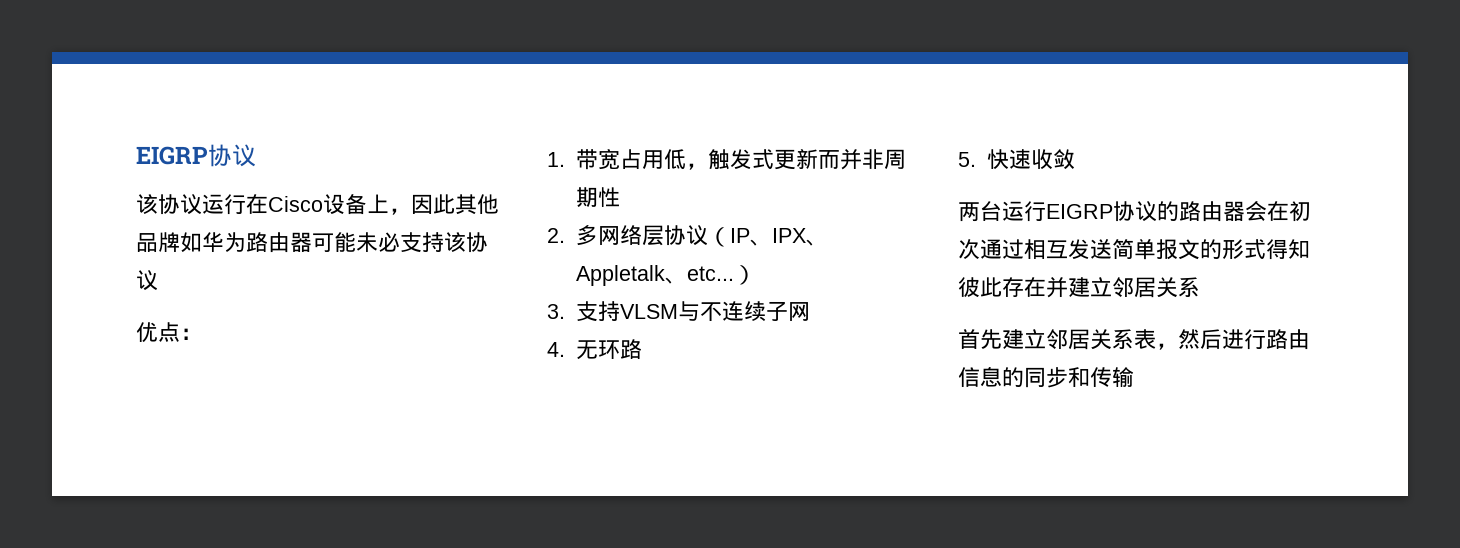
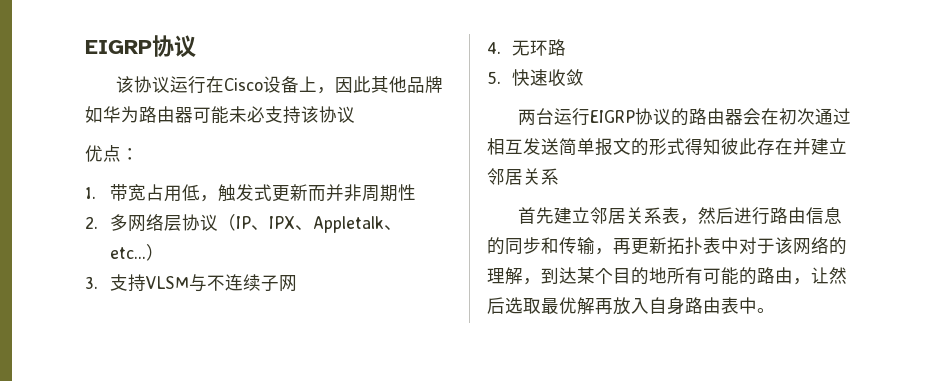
(1134, 377) none -> [595,237,847,255] [487,267,847,285] [487,297,775,315] ，再更新拓扑表中对于该网络的理解，到达某个目的地所有可能的路由，让然后选取最优解再放入自身路由表中。

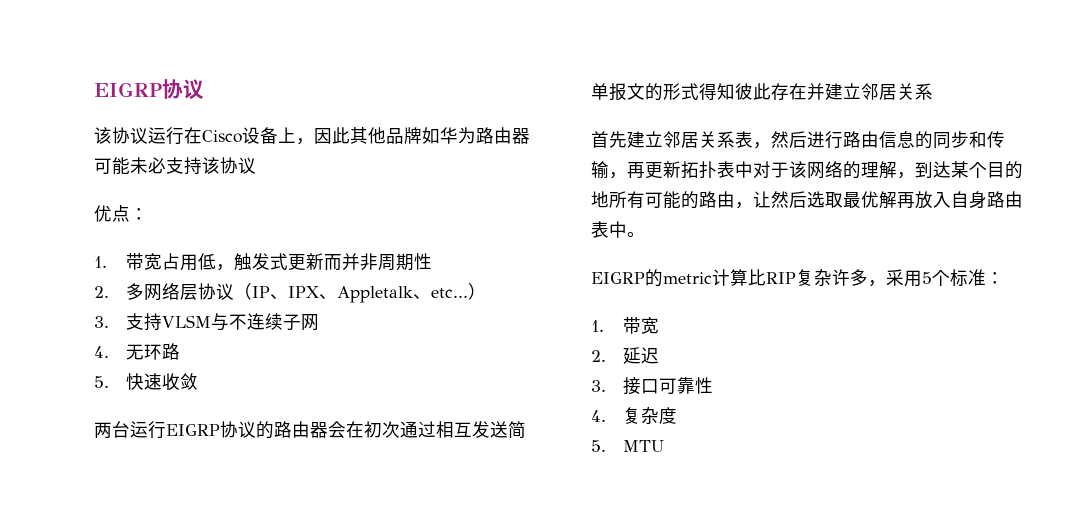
(775, 310) none -> [591,269,1004,287] [591,317,659,334] [591,347,659,364] [591,377,713,395] [591,407,677,424] [591,440,664,452] // EIGRP的metric计算比RIP复杂许多，采用5个标准： // 1.带宽 // 2.延迟 // 3.接口可靠性 // 4.复杂度 // 5. MTU

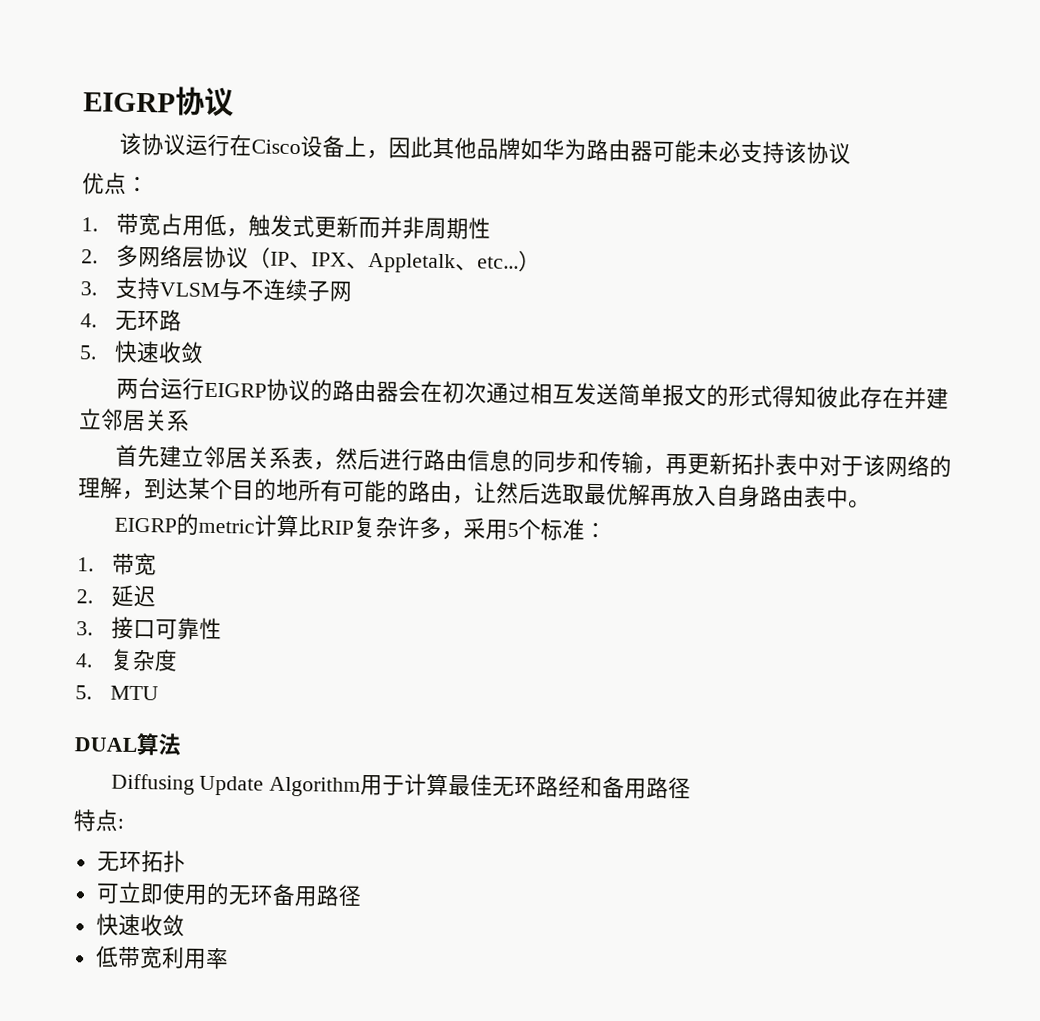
(664, 446) none -> [74,733,182,756] [110,773,692,800] [73,809,124,832] [96,850,186,873] [95,881,362,907] [95,913,185,937] [94,945,229,970] // DUAL算法 // Diffusing Update Algorithm用于计算最佳无环路经和备用路径 // 特点: // 无环拓扑 // 可立即使用的无环备用路径 // 快速收敛 // 低带宽利用率

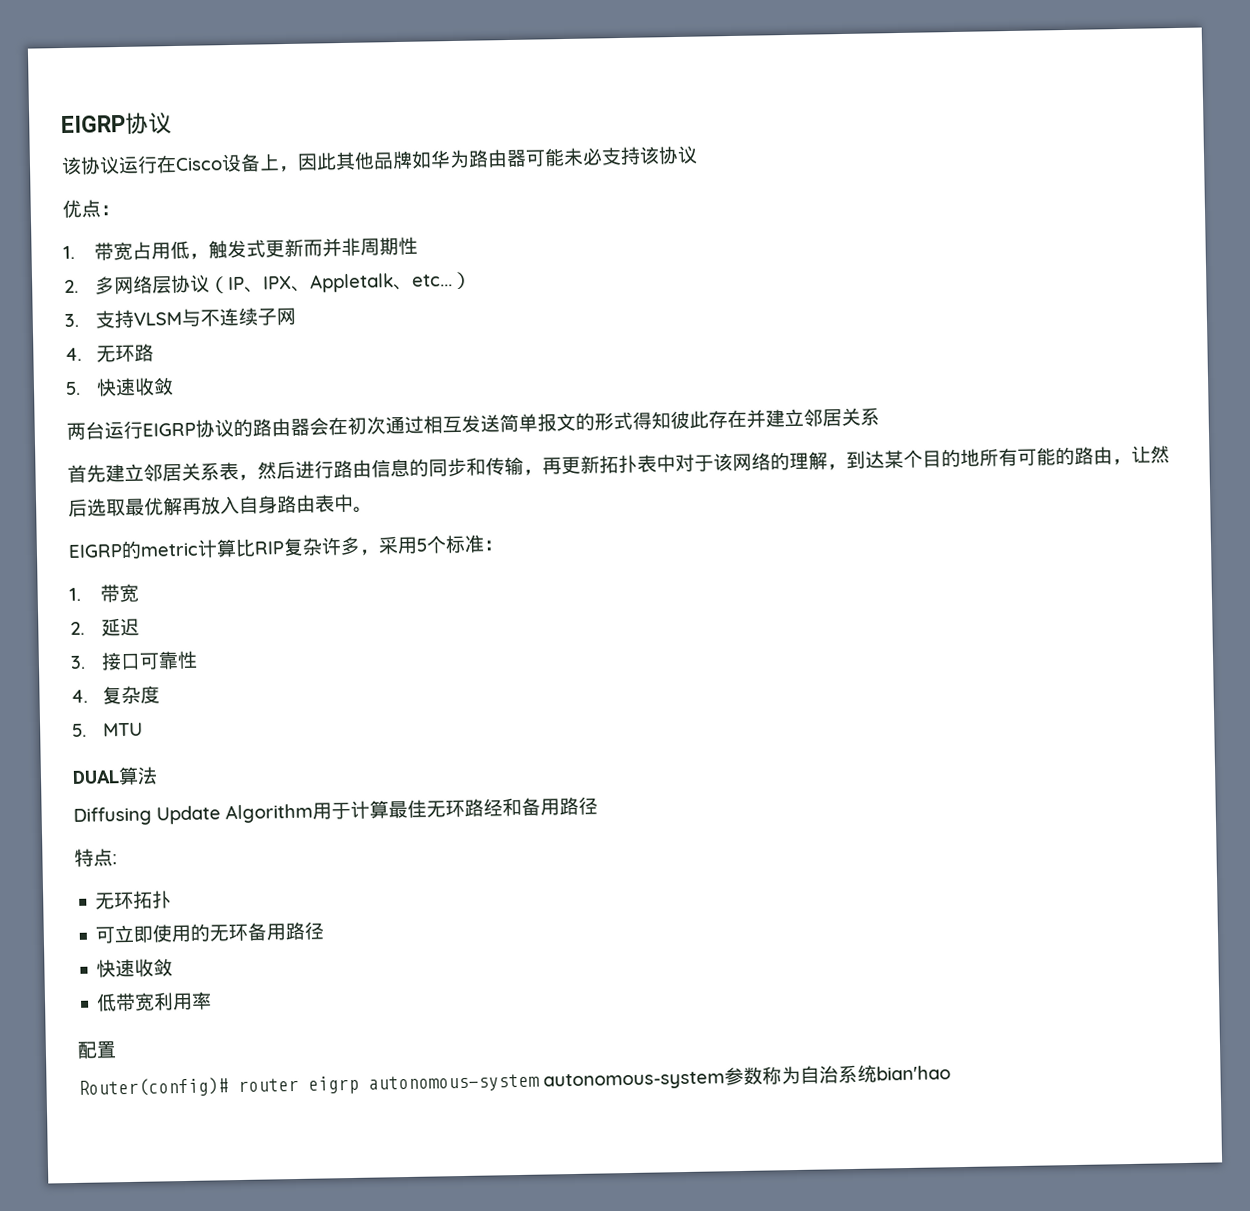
(229, 958) none -> [77,1041,117,1059] [78,1064,951,1098] // 配置 // Router(config)# router eigrp autonomous-system autonomous-system参数称为自治系统bian'hao

